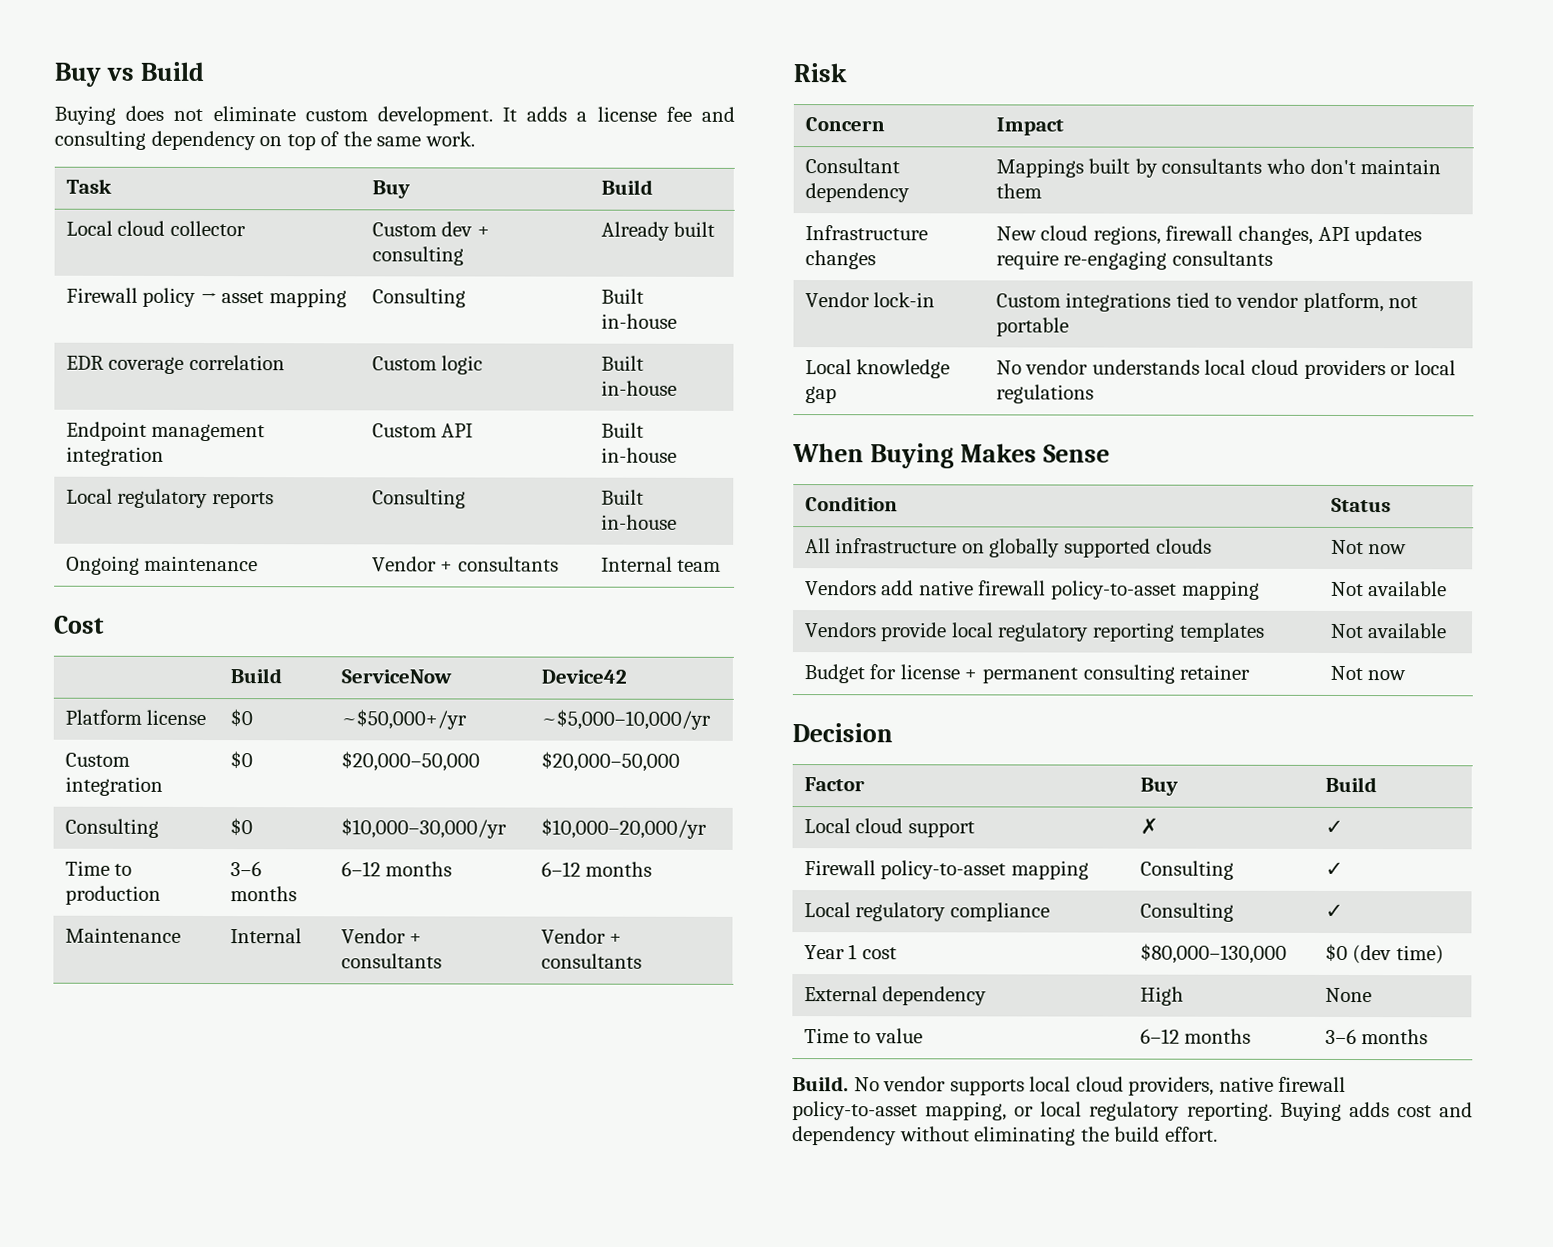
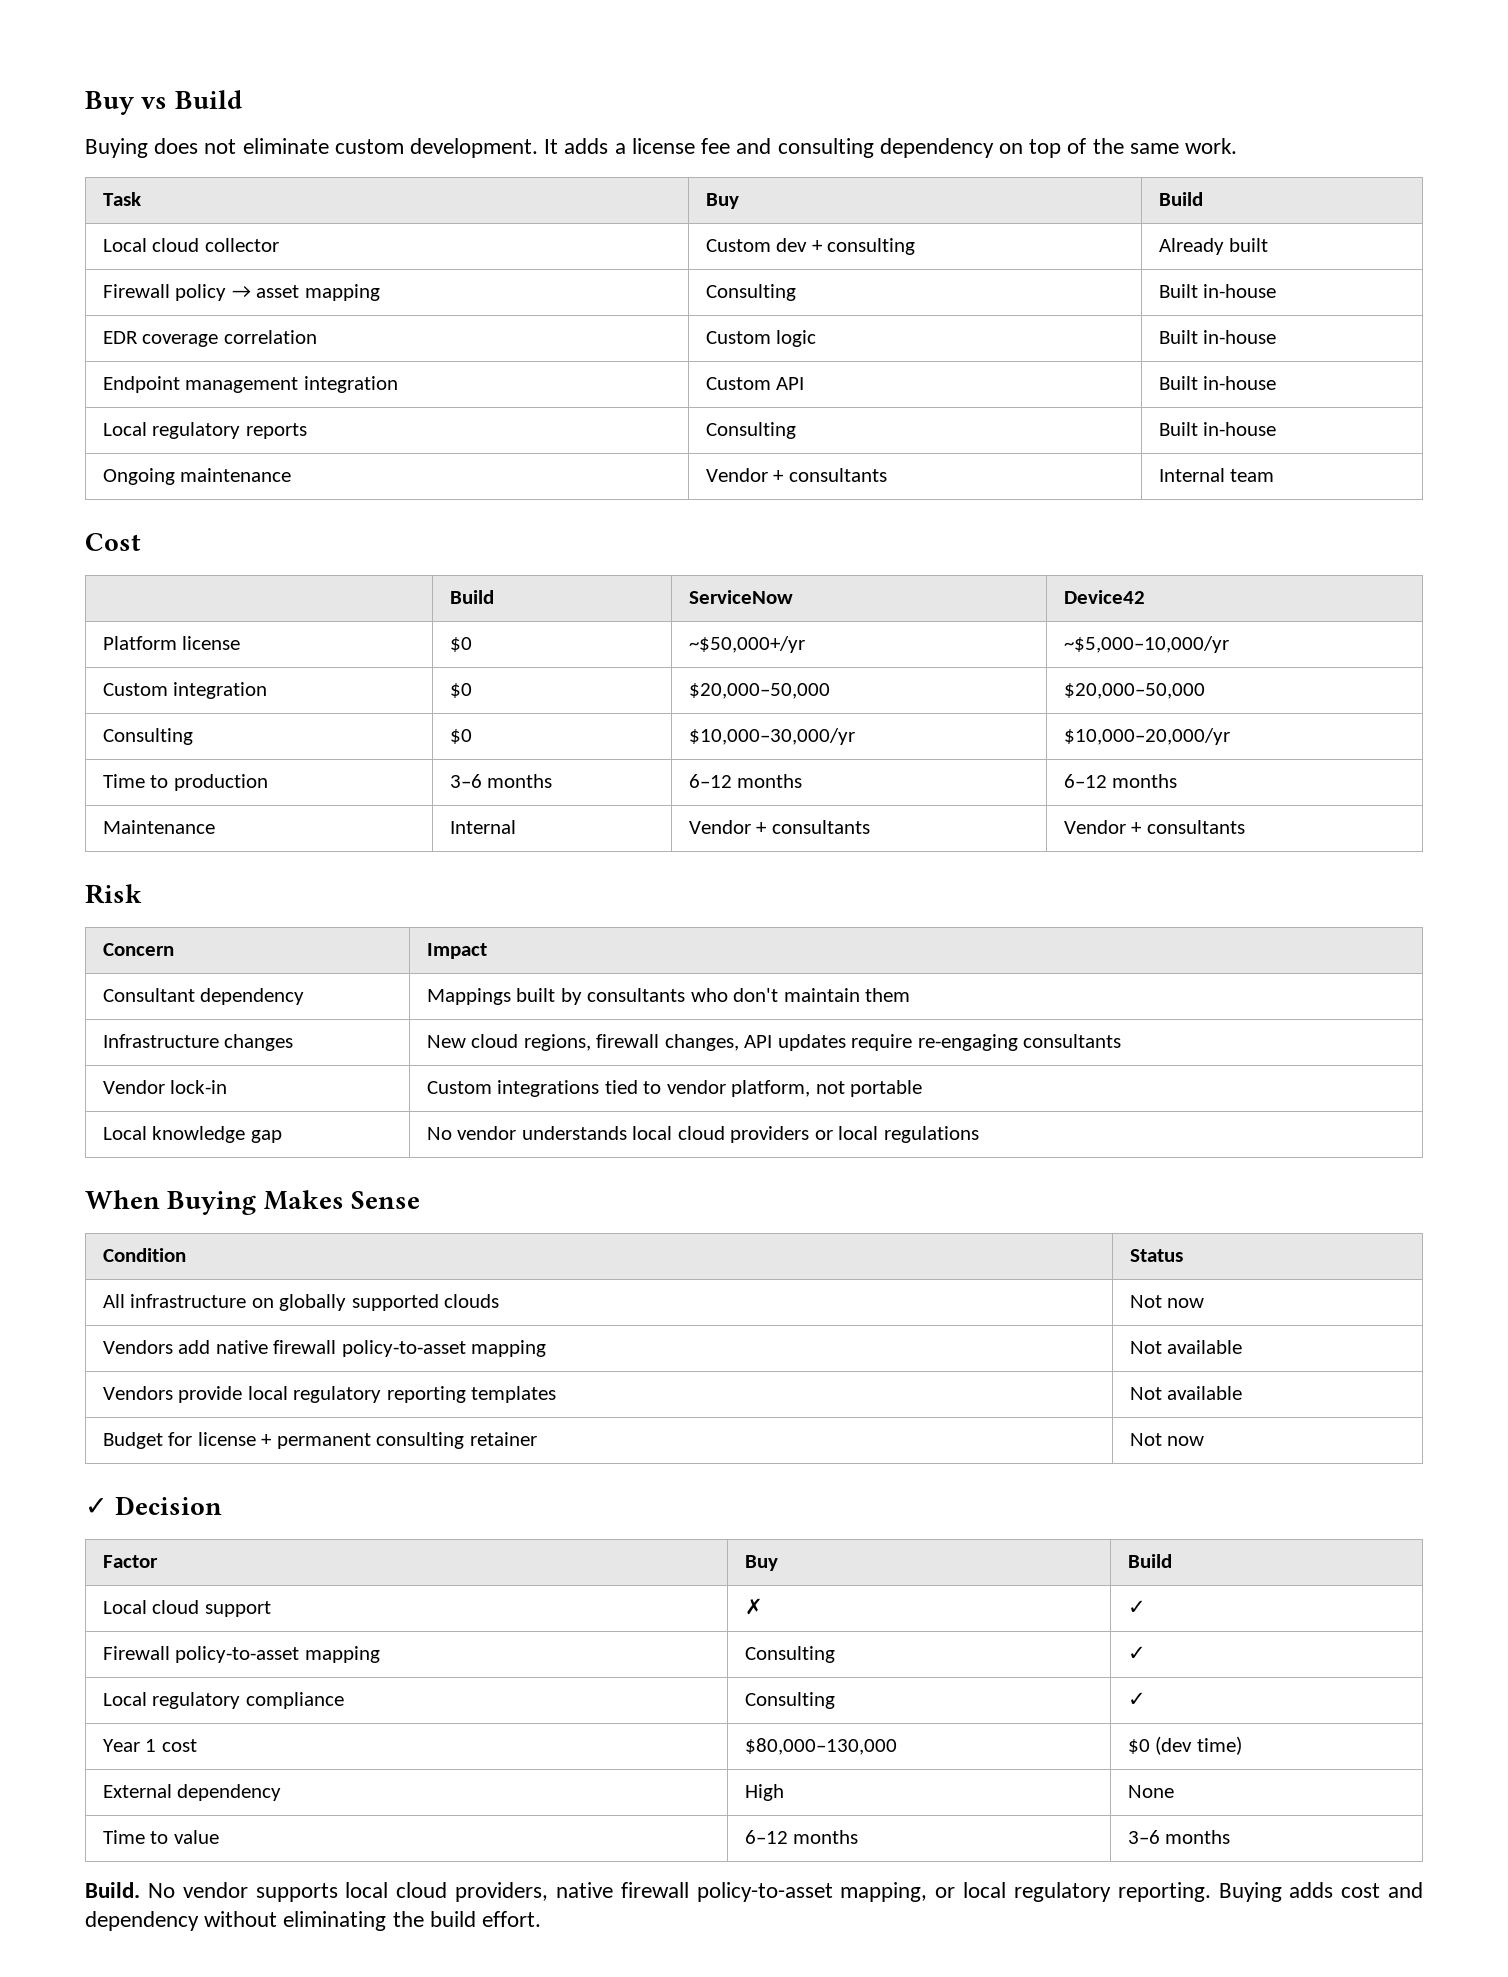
(1407, 675) none -> [85,1498,108,1515] ✓

